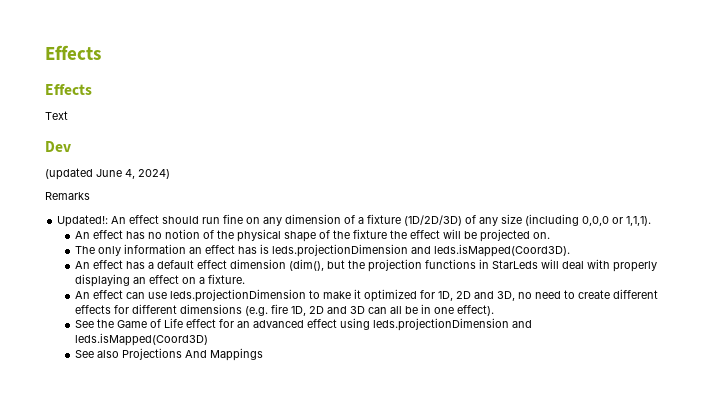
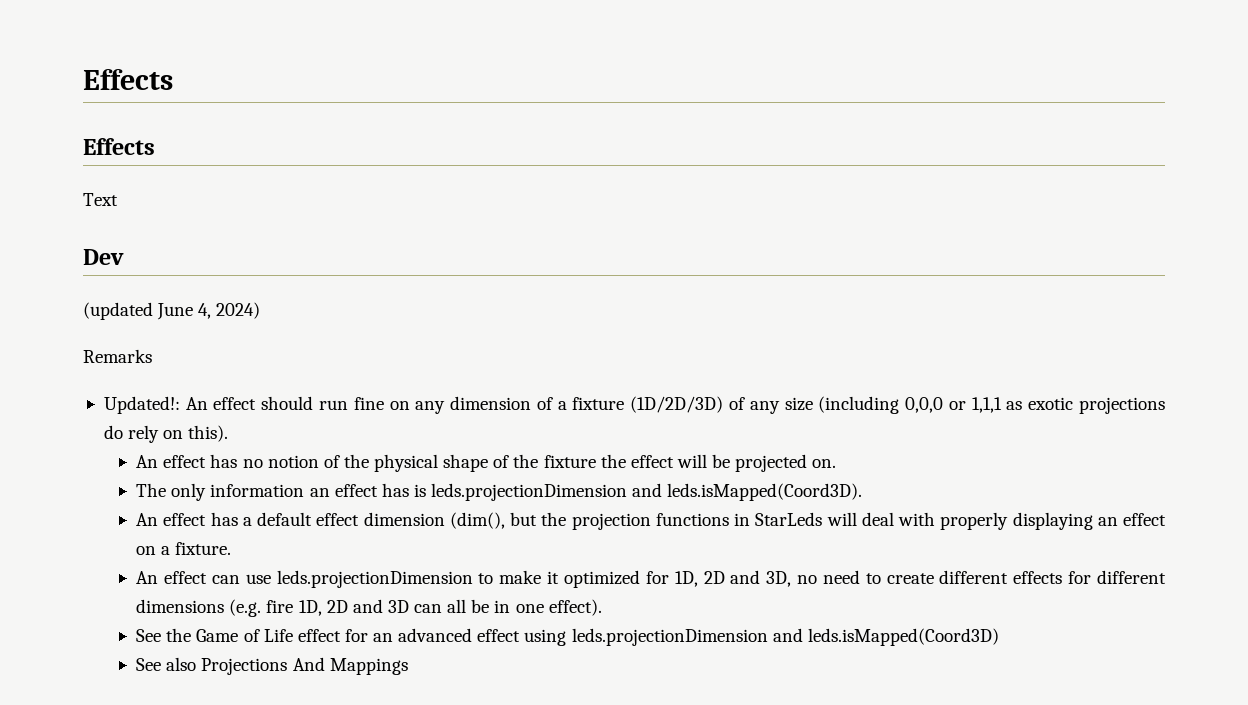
[626,216,652,226] 1,1,1). -> [971,397,1165,414] [103,425,229,443] 1,1,1 as exotic projections do rely on this).

